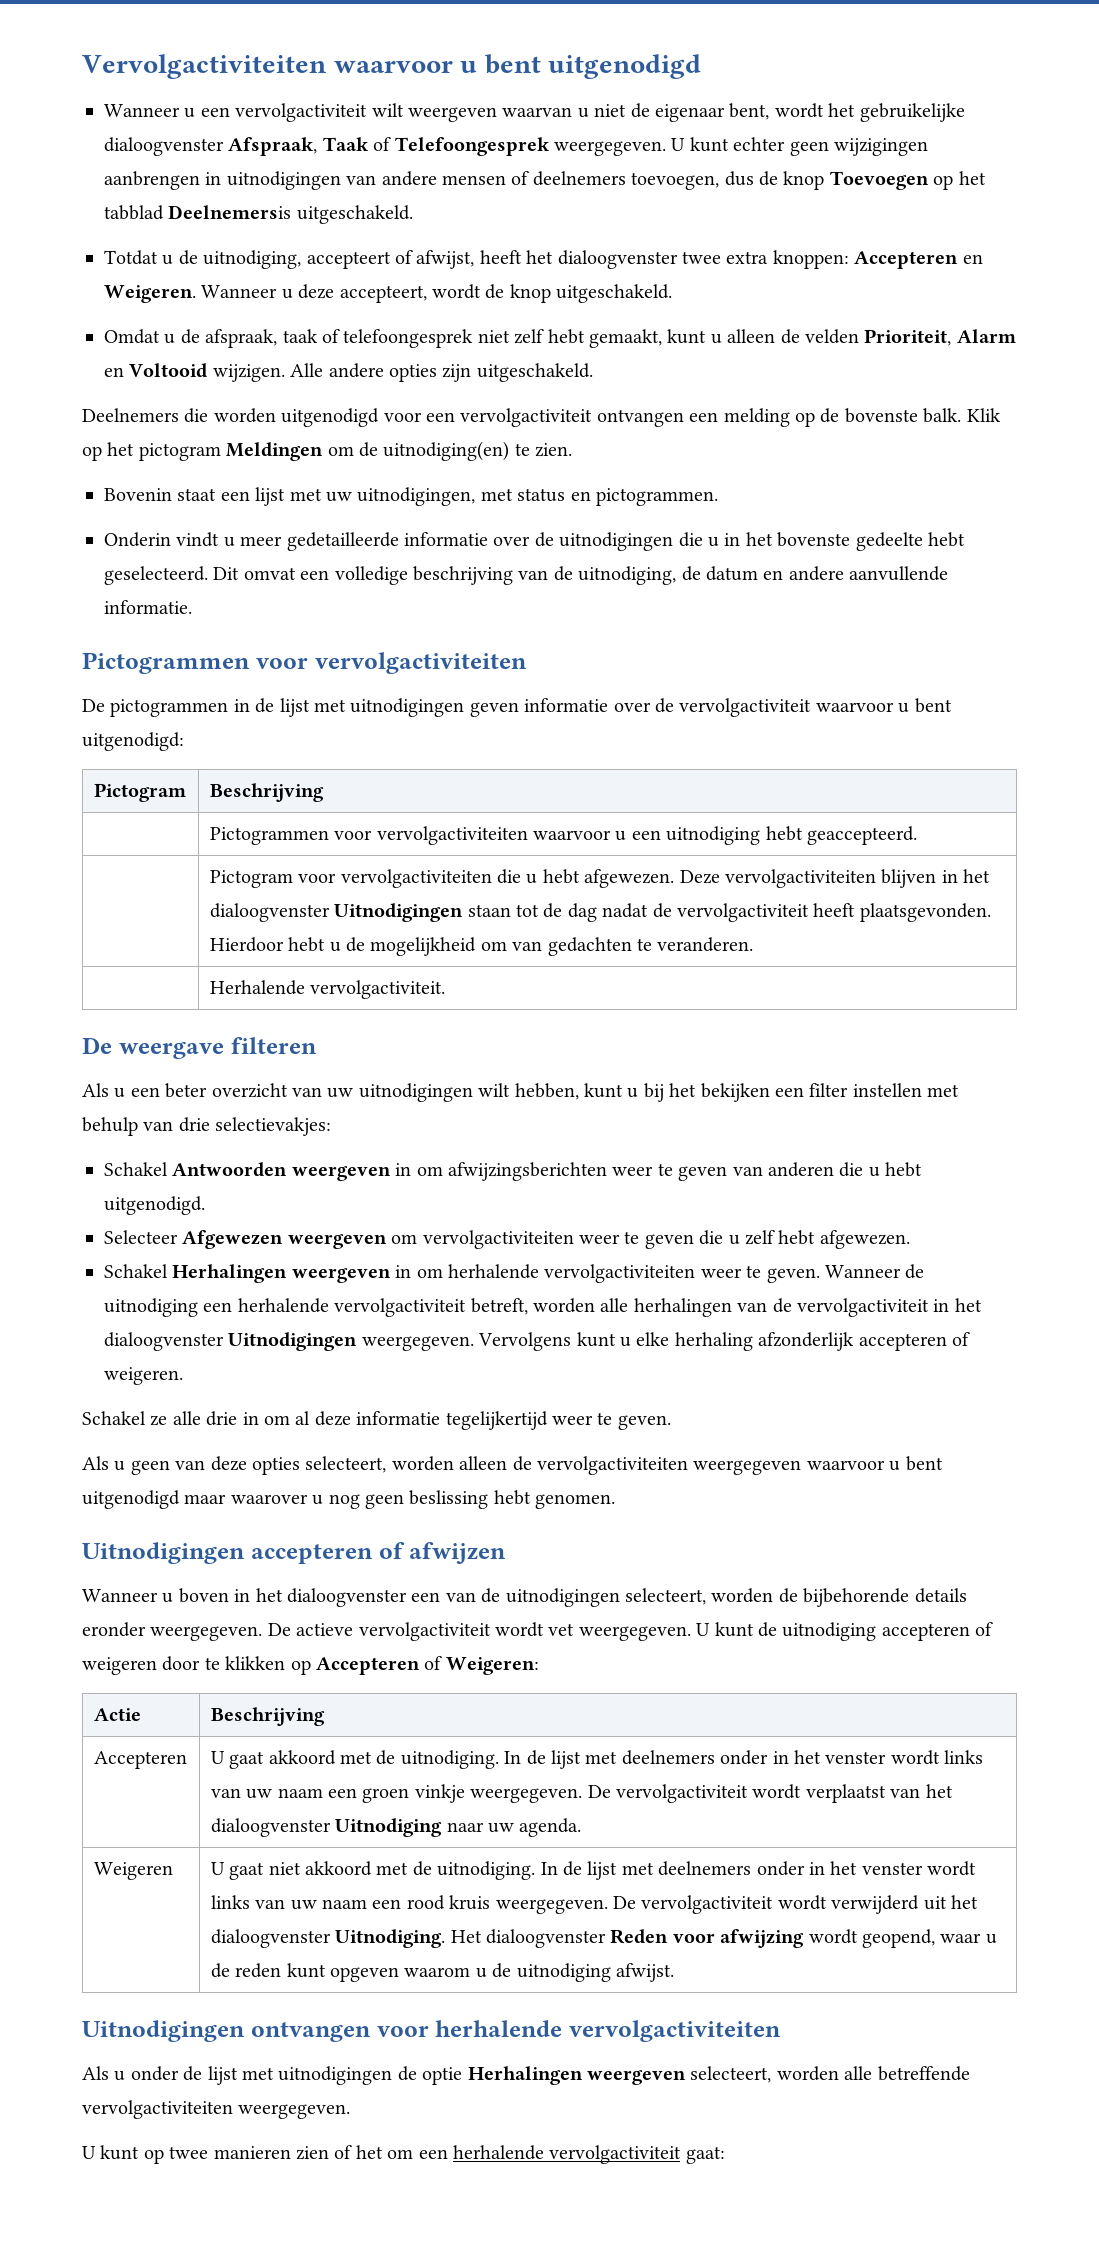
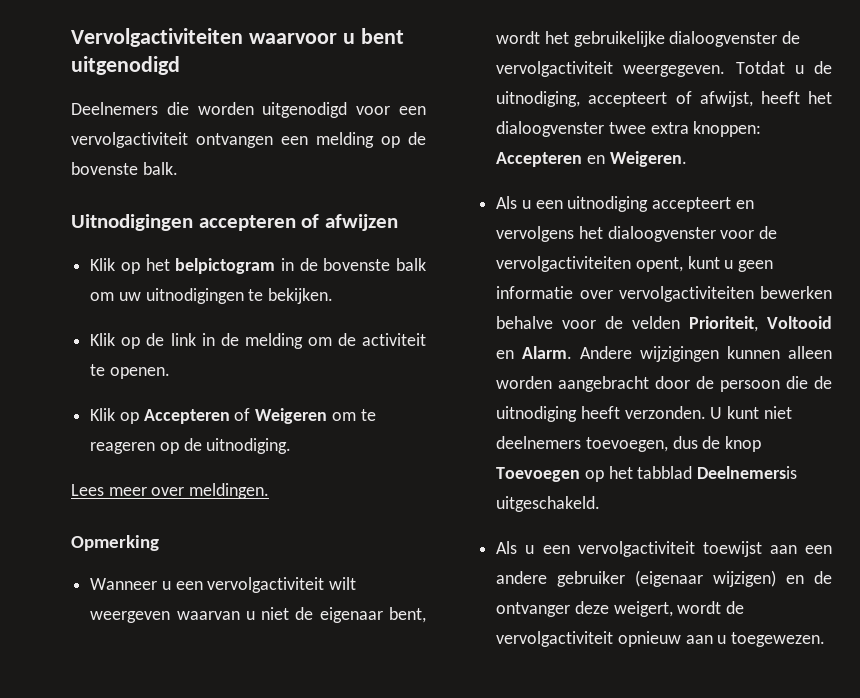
(702, 66) none -> [71,102,426,118] [71,132,426,148] [71,162,178,175] [71,214,398,231] [90,258,427,274] [90,288,334,304] [90,333,426,349] [90,364,170,379] [90,408,376,424] [90,438,292,454] [71,483,270,499] [71,535,159,551] // Deelnemers die worden uitgenodigd voor een vervolgactiviteit ontvangen een melding op de bovenste balk. // Uitnodigingen accepteren of afwijzen // Klik op het belpictogram in de bovenste balk om uw uitnodigingen te bekijken. // Klik op de link in de melding om de activiteit te openen. // Klik op Accepteren of Weigeren om te reageren op de uitnodiging. // Lees meer over meldingen. // Opmerking
[228,137,928,156] [104,171,986,190] [104,205,413,224] Afspraak, Taak of Telefoongesprek weergegeven. U kunt echter geen wijzigingen aanbrengen in uitnodigingen van andere mensen of deelnemers toevoegen, dus de knop Toevoegen op het tabblad Deelnemersis uitgeschakeld. // -> [782,31,801,44] [496,61,726,77] de vervolgactiviteit weergegeven.
[201,284,673,303] [104,329,1016,348] [104,363,593,382] [82,408,1001,427] [82,441,573,461] [104,487,718,506] [104,532,965,551] [104,566,949,585] [104,600,192,614] [82,652,527,674] [82,698,952,717] [82,732,184,751] [93,783,186,802] [209,783,324,802] [209,826,917,845] [209,869,991,888] [209,903,991,922] [209,937,754,956] [209,980,446,999] [82,1037,317,1059] [82,1083,960,1102] [82,1117,332,1136] [104,1162,923,1181] [104,1196,205,1215] [104,1230,910,1249] [104,1264,925,1283] [104,1298,982,1317] [104,1332,970,1351] [104,1367,183,1385] [82,1411,671,1430] [82,1456,943,1475] [82,1490,616,1509] [82,1542,507,1564] [82,1588,967,1607] [82,1622,994,1641] [82,1656,539,1675] [93,1708,141,1721] [210,1707,325,1726] [93,1751,187,1769] [210,1750,984,1769] [210,1784,953,1803] [210,1818,582,1837] [93,1862,173,1880] [210,1861,977,1880] [210,1895,978,1914] [210,1929,997,1948] [210,1963,674,1982] [82,2020,781,2042] [82,2066,970,2085] [82,2100,351,2119] [82,2145,725,2164] Wanneer u deze accepteert, wordt de knop uitgeschakeld. // Omdat u de afspraak, taak of telefoongesprek niet zelf hebt gemaakt, kunt u alleen de velden Prioriteit, Alarm en Voltooid wijzigen. Alle andere opties zijn uitgeschakeld. // Deelnemers die worden uitgenodigd voor een vervolgactiviteit ontvangen een melding op de bovenste balk. Klik op het pictogram Meldingen om de uitnodiging(en) te zien. // Bovenin staat een lijst met uw uitnodigingen, met status en pictogrammen. // Onderin vindt u meer gedetailleerde informatie over de uitnodigingen die u in het bovenste gedeelte hebt geselecteerd. Dit omvat een volledige beschrijving van de uitnodiging, de datum en andere aanvullende informatie. // Pictogrammen voor vervolgactiviteiten // De pictogrammen in de lijst met uitnodigingen geven informatie over de vervolgactiviteit waarvoor u bent uitgenodigd: // Pictogram | Beschrijving // | Pictogrammen voor vervolgactiviteiten waarvoor u een uitnodiging hebt geaccepteerd. // | Pictogram voor vervolgactiviteiten die u hebt afgewezen. Deze vervolgactiviteiten blijven in het dialoogvenster Uitnodigingen staan tot de dag nadat de vervolgactiviteit heeft plaatsgevonden. Hierdoor hebt u de mogelijkheid om van gedachten te veranderen. // | Herhalende vervolgactiviteit. // De weergave filteren // Als u een beter overzicht van uw uitnodigingen wilt hebben, kunt u bij het bekijken een filter instellen met behulp van drie selectievakjes: // Schakel Antwoorden weergeven in om afwijzingsberichten weer te geven van anderen die u hebt uitgenodigd. // Selecteer Afgewezen weergeven om vervolgactiviteiten weer te geven die u zelf hebt afgewezen. // Schakel Herhalingen weergeven in om herhalende vervolgactiviteiten weer te geven. Wanneer de uitnodiging een herhalende vervolgactiviteit betreft, worden alle herhalingen van de vervolgactiviteit in het dialoogvenster Uitnodigingen weergegeven. Vervolgens kunt u elke herhaling afzonderlijk accepteren of weigeren. // Schakel ze alle drie in om al deze informatie tegelijkertijd weer te geven. // Als u geen van deze opties selecteert, worden alleen de vervolgactiviteiten weergegeven waarvoor u bent uitgenodigd maar waarover u nog geen beslissing hebt genomen. // Uitnodigingen accepteren of afwijzen // Wanneer u boven in het dialoogvenster een van de uitnodigingen selecteert, worden de bijbehorende details eronder weergegeven. De actieve vervolgactiviteit wordt vet weergegeven. U kunt de uitnodiging accepteren of weigeren door te klikken op Accepteren of Weigeren: // Actie | Beschrijving // Accepteren | U gaat akkoord met de uitnodiging. In de lijst met deelnemers onder in het venster wordt links van uw naam een groen vinkje weergegeven. De vervolgactiviteit wordt verplaatst van het dialoogvenster Uitnodiging naar uw agenda. // Weigeren | U gaat niet akkoord met de uitnodiging. In de lijst met deelnemers onder in het venster wordt links van uw naam een rood kruis weergegeven. De vervolgactiviteit wordt verwijderd uit het dialoogvenster Uitnodiging. Het dialoogvenster Reden voor afwijzing wordt geopend, waar u de reden kunt opgeven waarom u de uitnodiging afwijst. // Uitnodigingen ontvangen voor herhalende vervolgactiviteiten // Als u onder de lijst met uitnodigingen de optie Herhalingen weergeven selecteert, worden alle betreffende vervolgactiviteiten weergegeven. // U kunt op twee manieren zien of het om een herhalende vervolgactiviteit gaat: -> [496,196,754,212] [496,226,778,242] [496,256,774,272] [496,286,832,302] [496,316,832,332] [496,346,832,362] [496,376,832,392] [496,406,792,422] [496,436,762,452] [496,466,798,482] [496,496,601,512] [496,541,832,557] [496,570,832,587] [496,601,745,617] [496,631,826,647] // Als u een uitnodiging accepteert en vervolgens het dialoogvenster voor de vervolgactiviteiten opent, kunt u geen informatie over vervolgactiviteiten bewerken behalve voor de velden Prioriteit, Voltooid en Alarm. Andere wijzigingen kunnen alleen worden aangebracht door de persoon die de uitnodiging heeft verzonden. U kunt niet deelnemers toevoegen, dus de knop Toevoegen op het tabblad Deelnemersis uitgeschakeld. // Als u een vervolgactiviteit toewijst aan een andere gebruiker (eigenaar wijzigen) en de ontvanger deze weigert, wordt de vervolgactiviteit opnieuw aan u toegewezen.

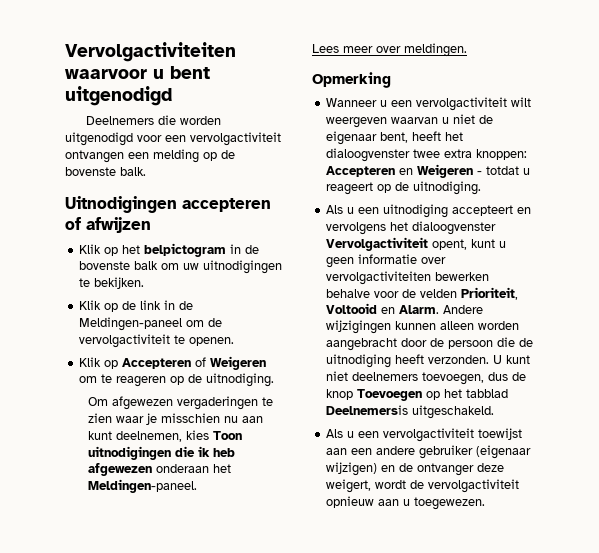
[244,333,303,349] melding -> [79,317,183,331] Meldingen-paneel
[362,333,426,346] activiteit -> [79,334,171,348] vervolgactiviteit
(292, 446) none -> [88,396,274,410] [88,413,264,425] [88,430,243,442] [88,446,236,460] [88,463,232,476] [88,479,198,493] // Om afgewezen vergaderingen te zien waar je misschien nu aan kunt deelnemen, kies Toon uitnodigingen die ik heb afgewezen onderaan het Meldingen-paneel.
[496,31,801,47] [496,61,832,77] [496,91,753,107] wordt het gebruikelijke dialoogvenster de vervolgactiviteit weergegeven. Totdat u de uitnodiging, accepteert of afwijst, -> (409, 137) none
[609,151,687,167] Weigeren. -> [417,164,531,178] [326,181,482,195] Weigeren - totdat u reageert op de uitnodiging.
[720,226,778,239] [496,256,632,272] voor de vervolgactiviteiten -> [326,237,429,251] Vervolgactiviteit

